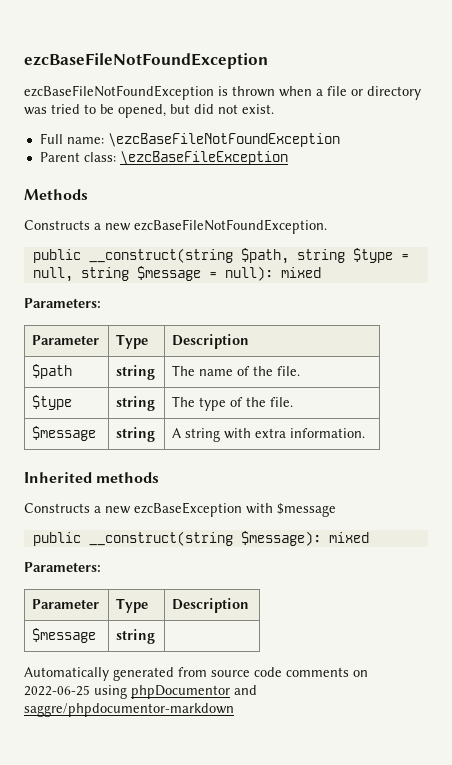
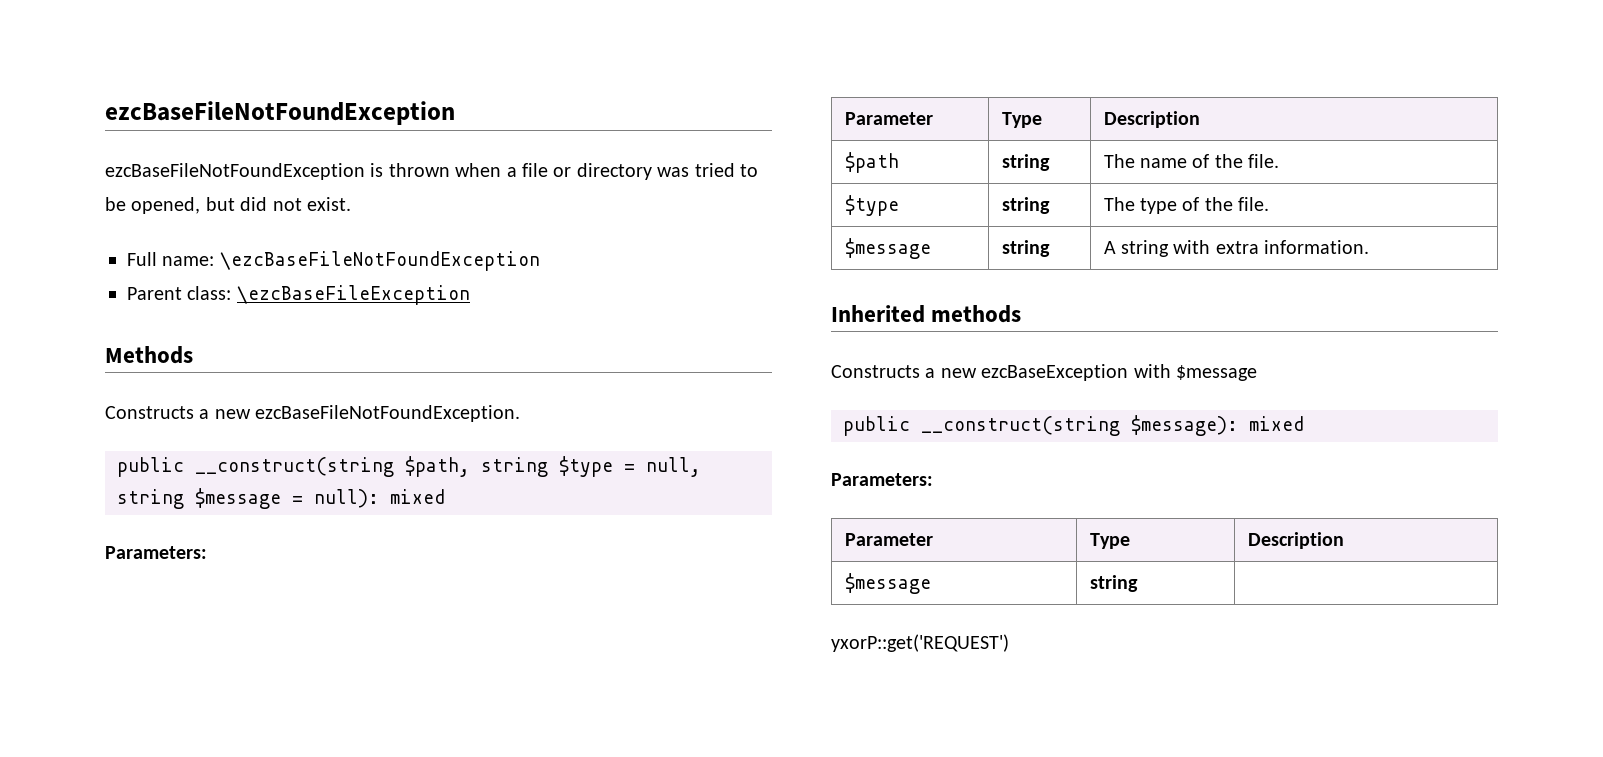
[24,667,368,681] [24,685,257,699] [24,703,234,717] Automatically generated from source code comments on 2022-06-25 using phpDocumentor and saggre/phpdocumentor-markdown -> [831,634,1009,652] yxorP::get('REQUEST')

